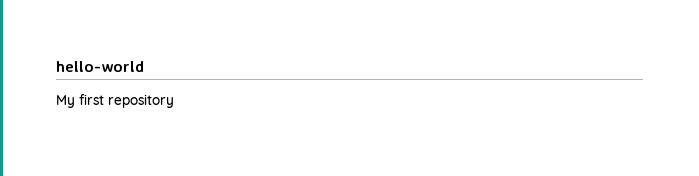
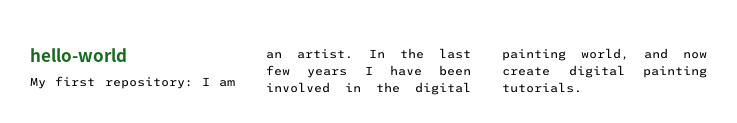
[108,94,174,108] repository -> [104,77,235,89] [266,48,471,59] [266,65,471,78] [266,82,471,95] [502,48,707,61] [502,65,707,78] [502,82,582,93] repository: I am an artist. In the last few years I have been involved in the digital painting world, and now create digital painting tutorials.

